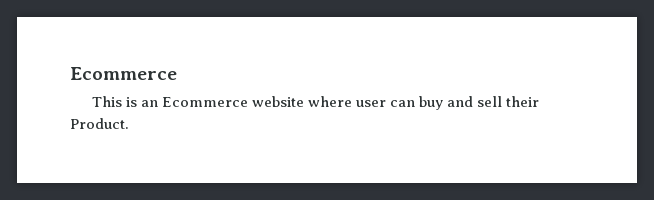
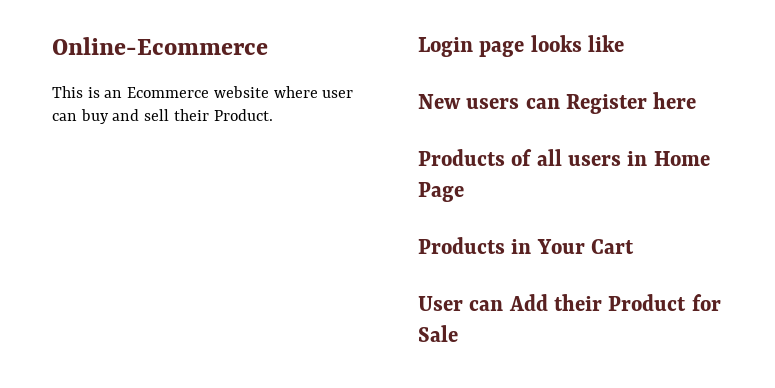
[70,67,177,80] Ecommerce -> [52,37,268,55] Online-Ecommerce
(129, 123) none -> [418,35,625,57] [418,92,697,114] [418,149,710,166] [418,182,464,202] [418,237,635,254] [418,294,721,311] [418,325,458,342] // Login page looks like // New users can Register here // Products of all users in Home Page // Products in Your Cart // User can Add their Product for Sale

